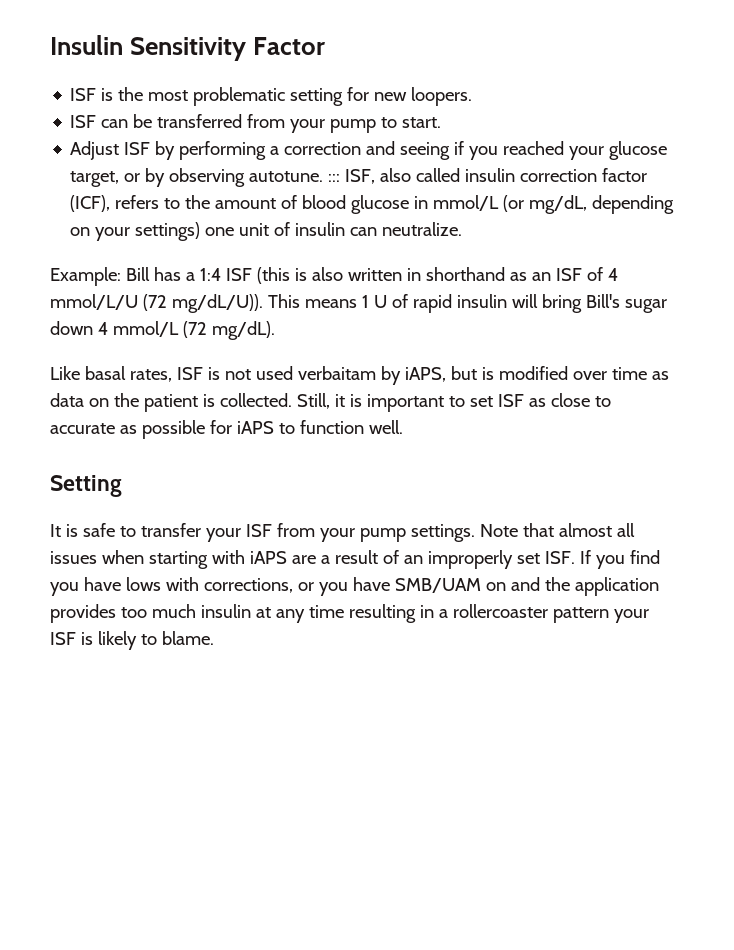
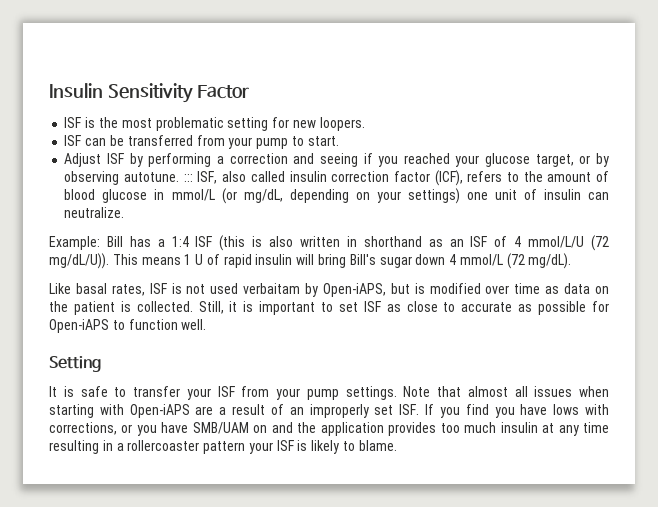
[404,367,446,382] iAPS, -> [322,283,386,297] Open-iAPS,
[236,421,274,434] iAPS -> [49,319,109,333] Open-iAPS
[249,551,287,564] iAPS -> [129,404,190,418] Open-iAPS

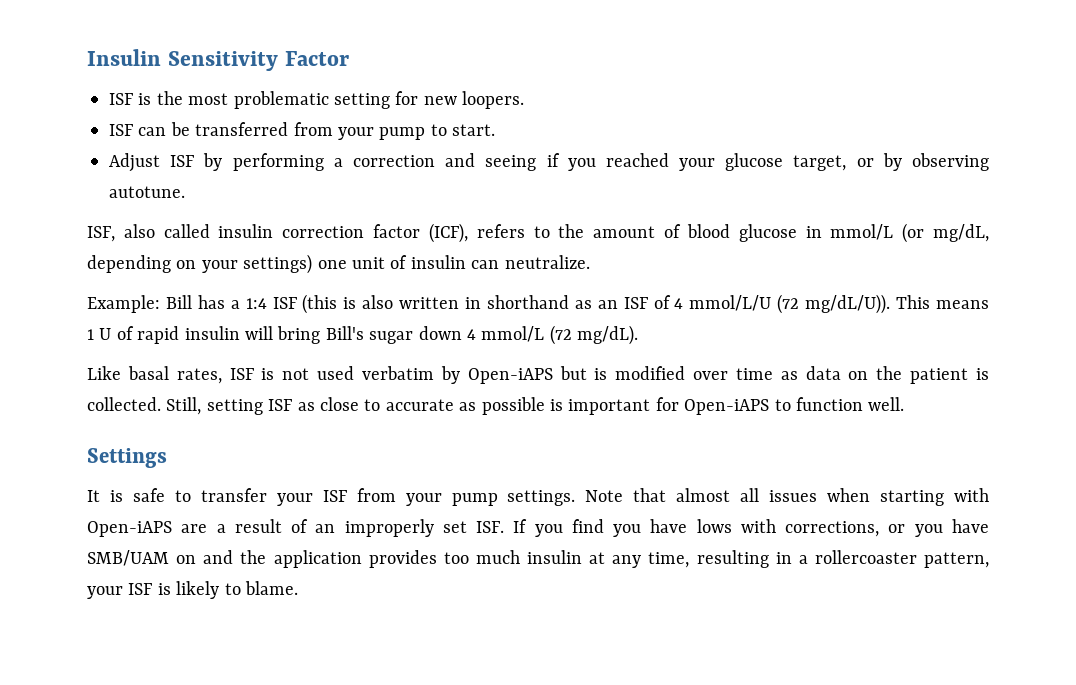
[183,174,193,182] ::: -> (185, 192) //
[243,283,386,297] verbaitam by Open-iAPS, -> [361,366,553,384] verbatim by Open-iAPS
[229,301,358,315] it is important to set -> [206,399,263,415] setting
(587, 308) none -> [549,399,651,415] is important
[49,356,101,372] Setting -> [87,448,167,468] Settings
[582,422,609,433] time -> [648,552,690,568] time,
[203,441,246,454] pattern -> [924,552,989,568] pattern,

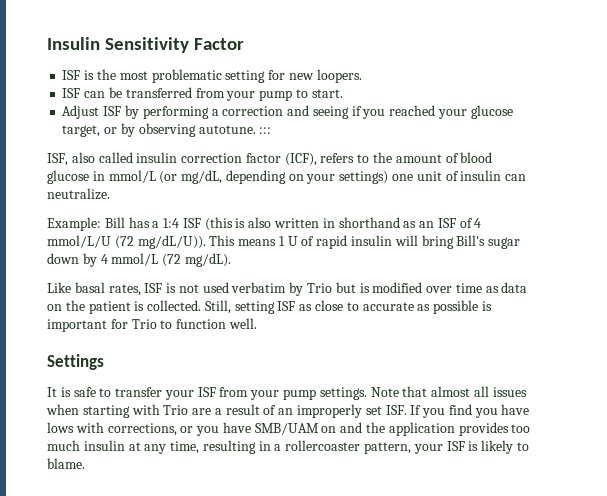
(185, 192) none -> [259,127,272,134] :::
(462, 333) none -> [82,253,97,267] by
[467,368,553,384] Open-iAPS -> [307,283,333,293] Trio
[684,399,770,415] Open-iAPS -> [131,319,157,329] Trio
[87,521,172,537] Open-iAPS -> [163,405,189,415] Trio

